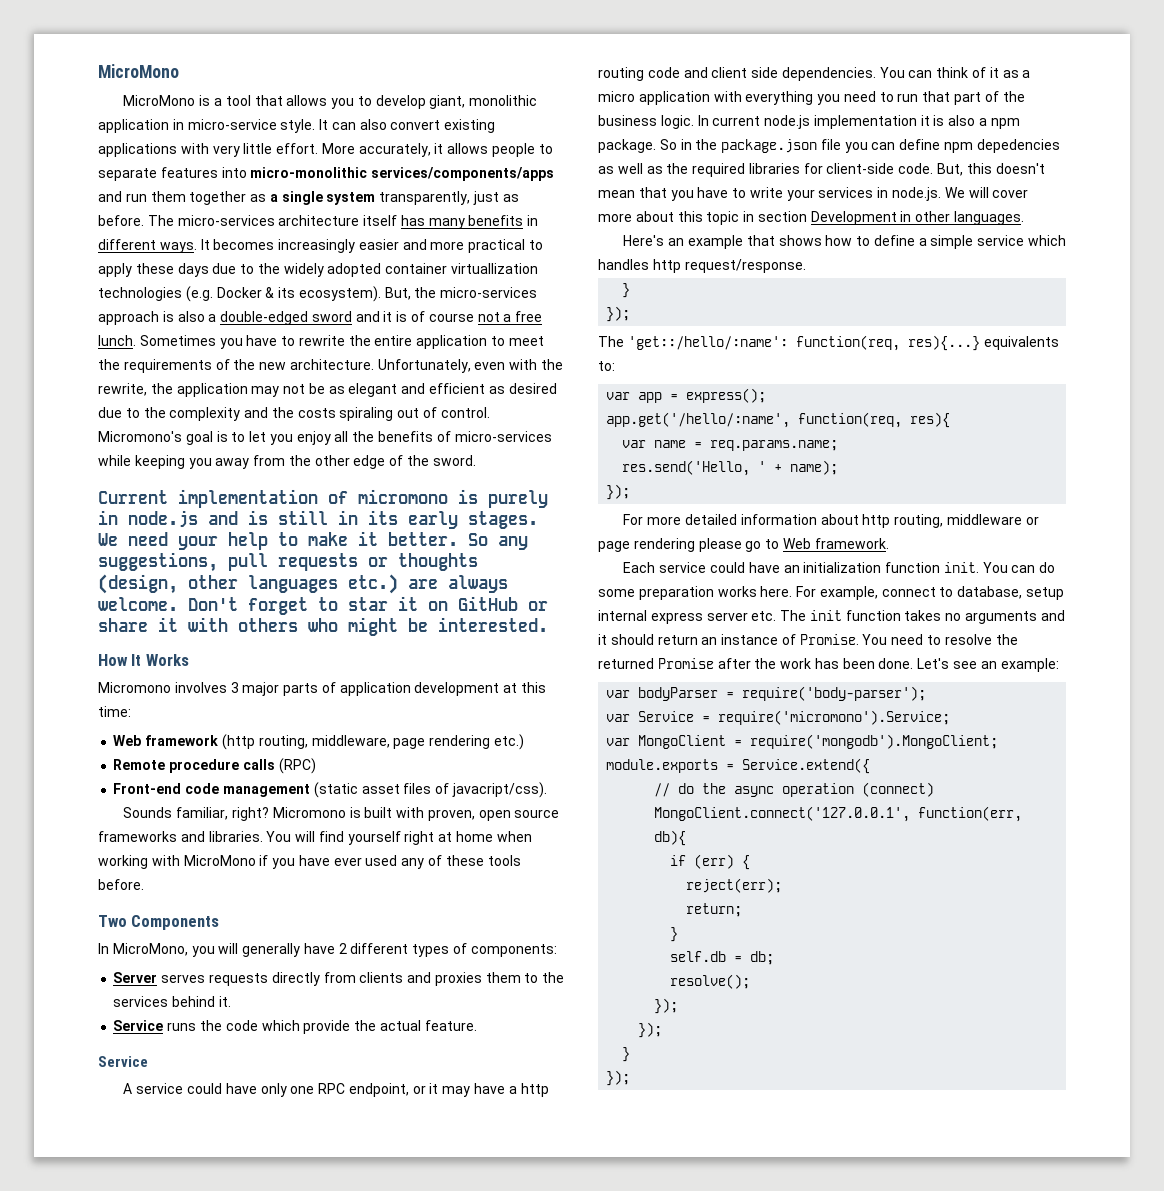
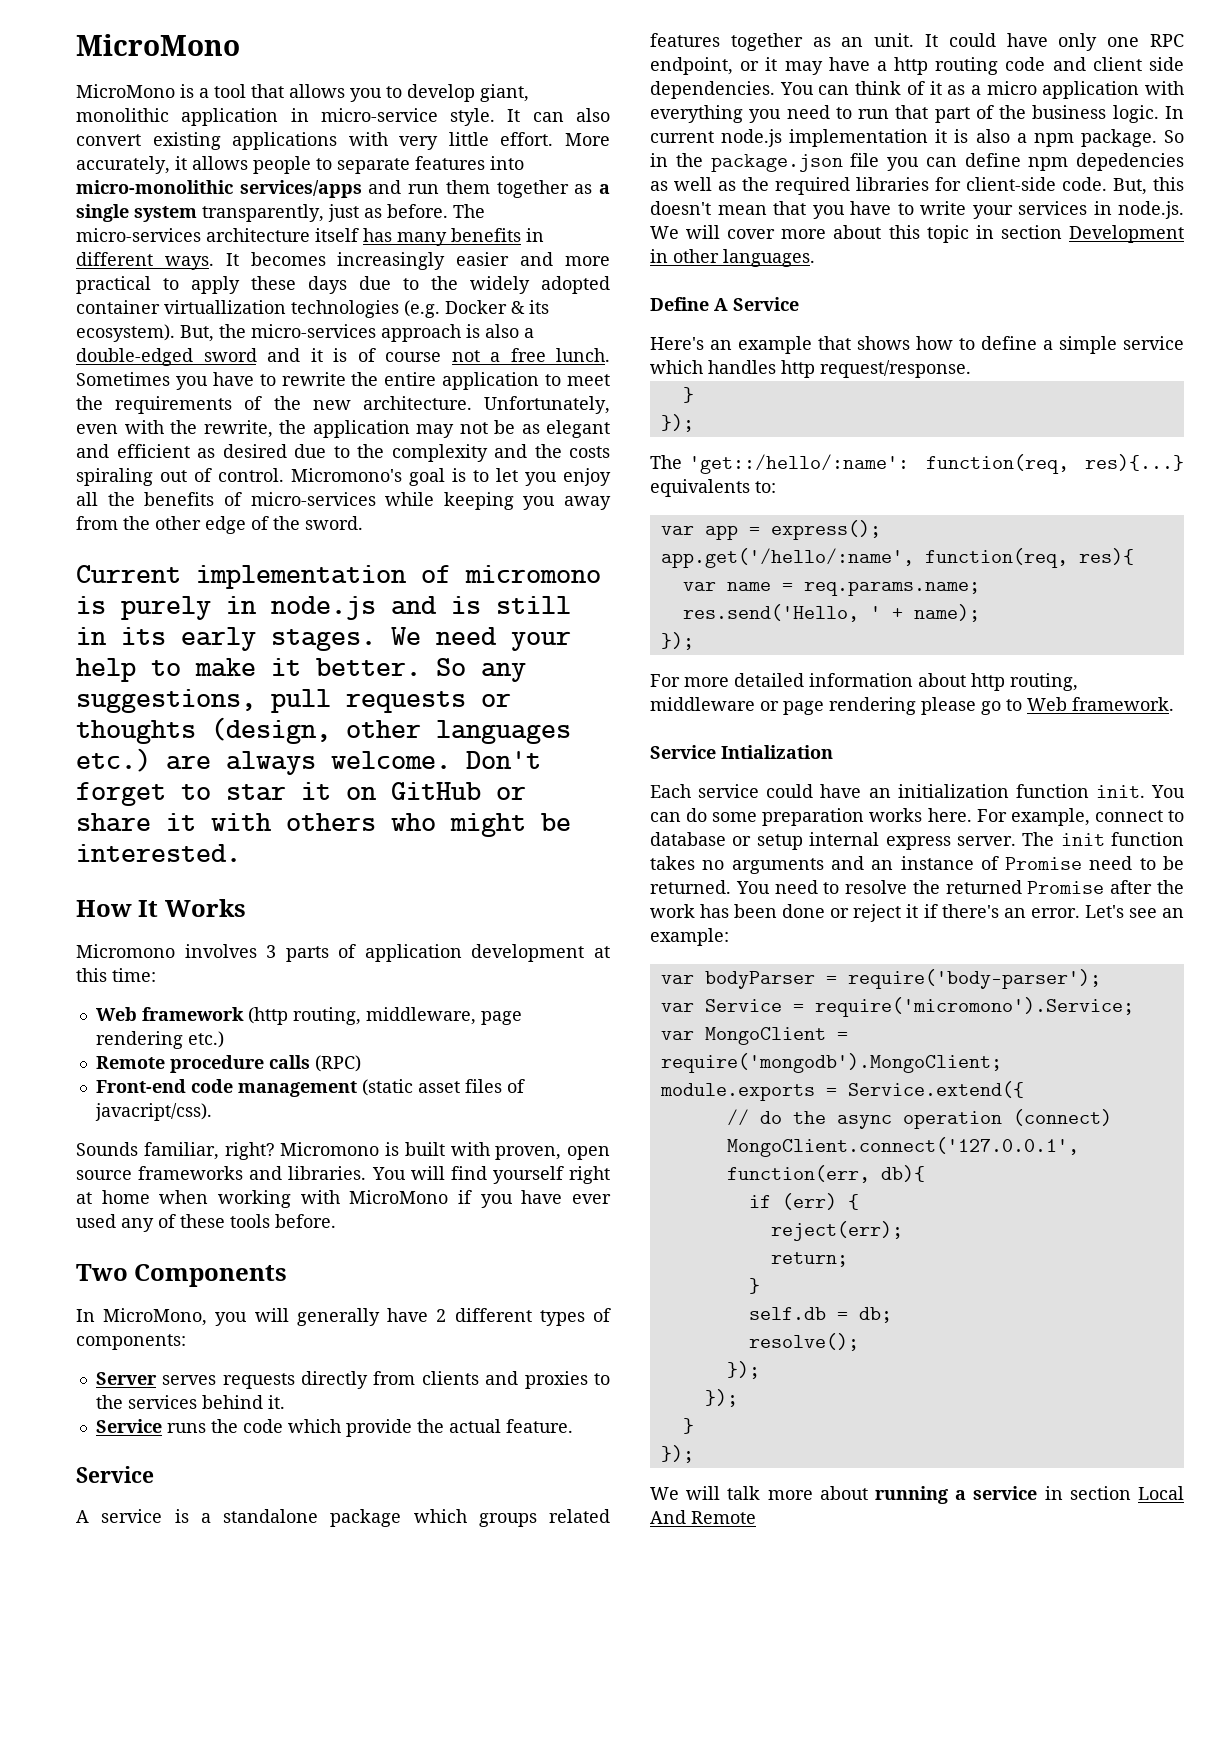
[371,167,555,181] services/components/apps -> [239,180,362,198] services/apps
[242,682,280,696] major -> (277, 951) none
[485,972,521,983] them -> (588, 1380) none
(184, 1088) none -> [174,1509,610,1527] [650,33,938,51] is a standalone package which groups related features together as an unit. It
(1025, 218) none -> [650,297,799,311] // Define A Service
(889, 543) none -> [650,745,833,759] // Service Intialization
[957,586,1023,599] database, -> [650,832,752,846] database or
[706,611,777,621] server etc. -> [956,836,1016,846] server.
[598,634,859,645] it should return an instance of Promise. -> [871,856,1184,870] [650,880,731,894] an instance of Promise need to be returned.
[878,658,914,669] done. -> [782,904,1080,922] done or reject it if there's an error.
(631, 1078) none -> [650,1486,1184,1504] [650,1510,756,1524] // We will talk more about running a service in section Local And Remote

